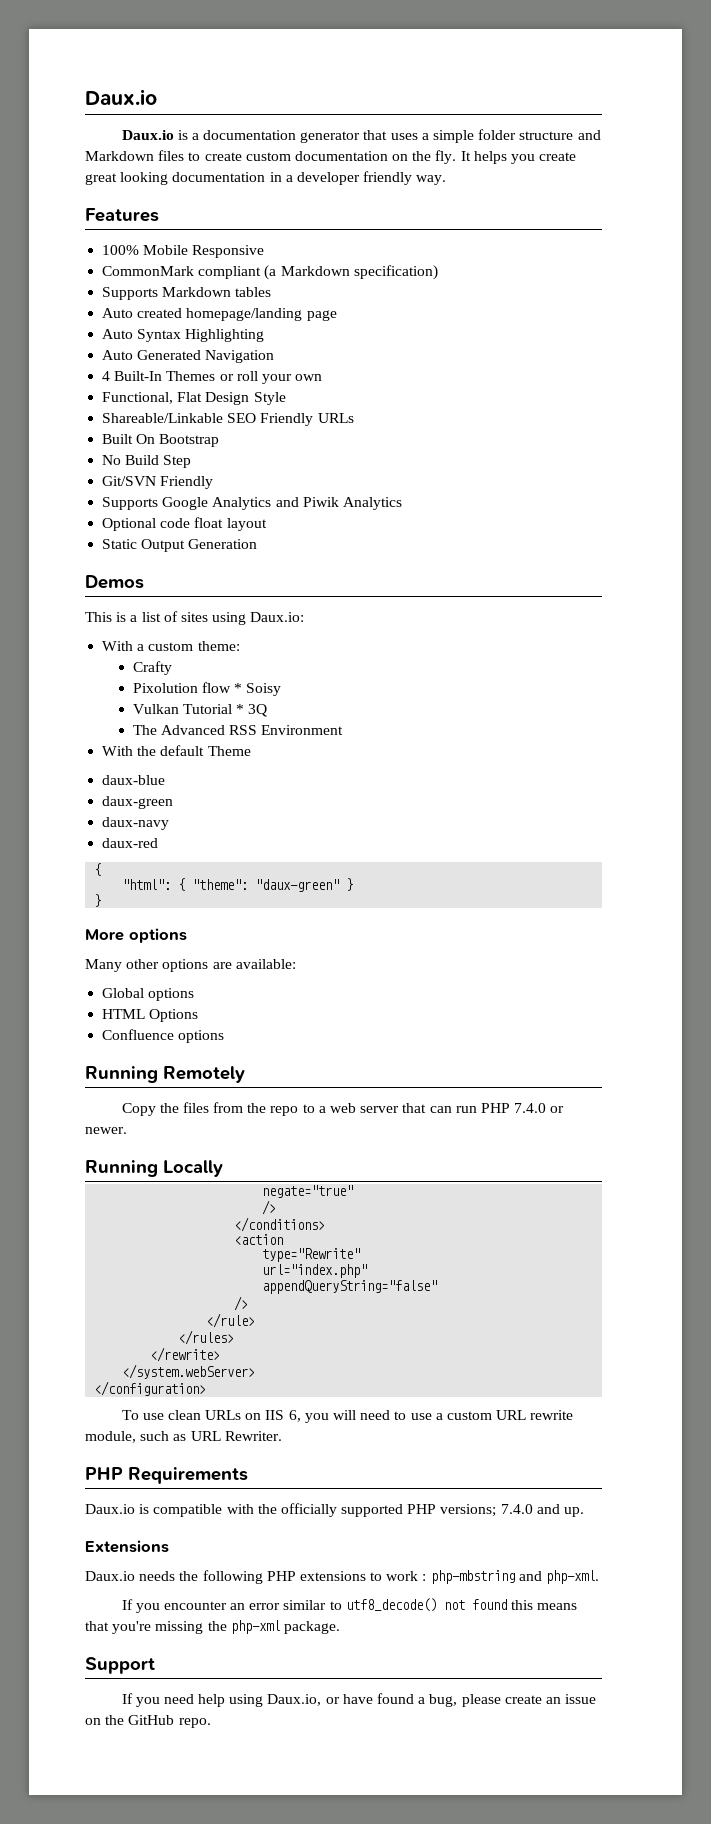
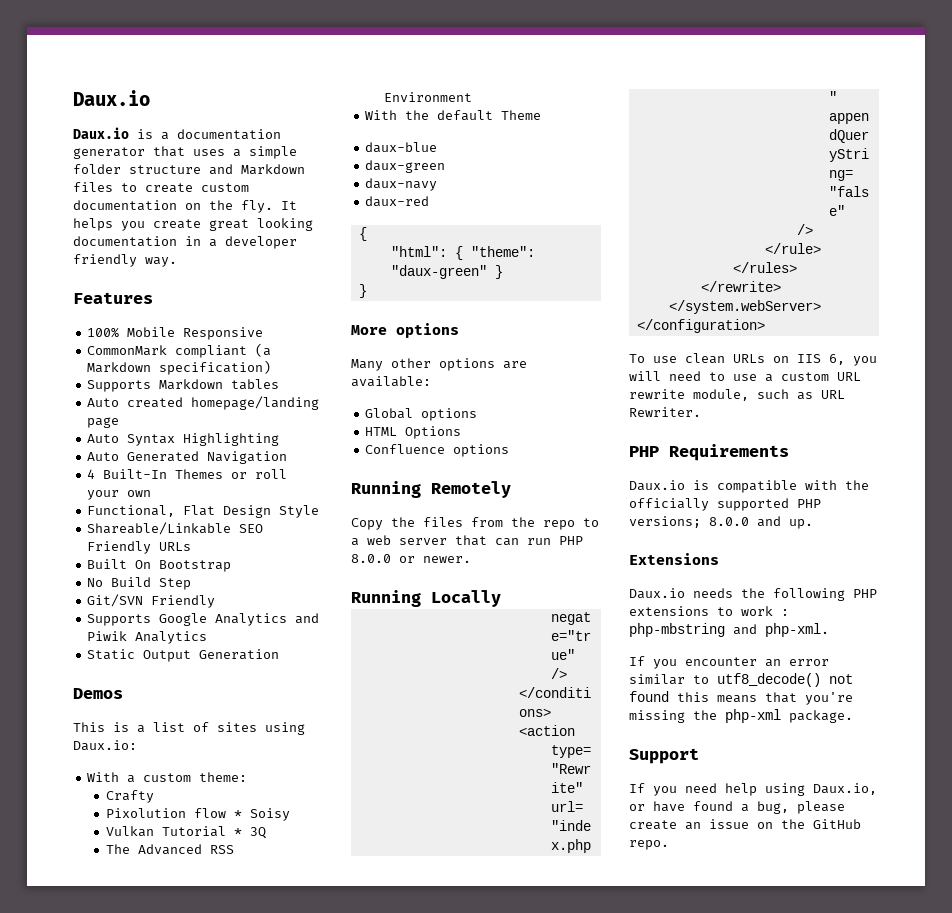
[102,517,267,531] // Optional code float layout -> (208, 637) none
[514,1103,547,1113] 7.4.0 -> [351,554,391,563] 8.0.0
[500,1504,533,1514] 7.4.0 -> [709,517,749,526] 8.0.0

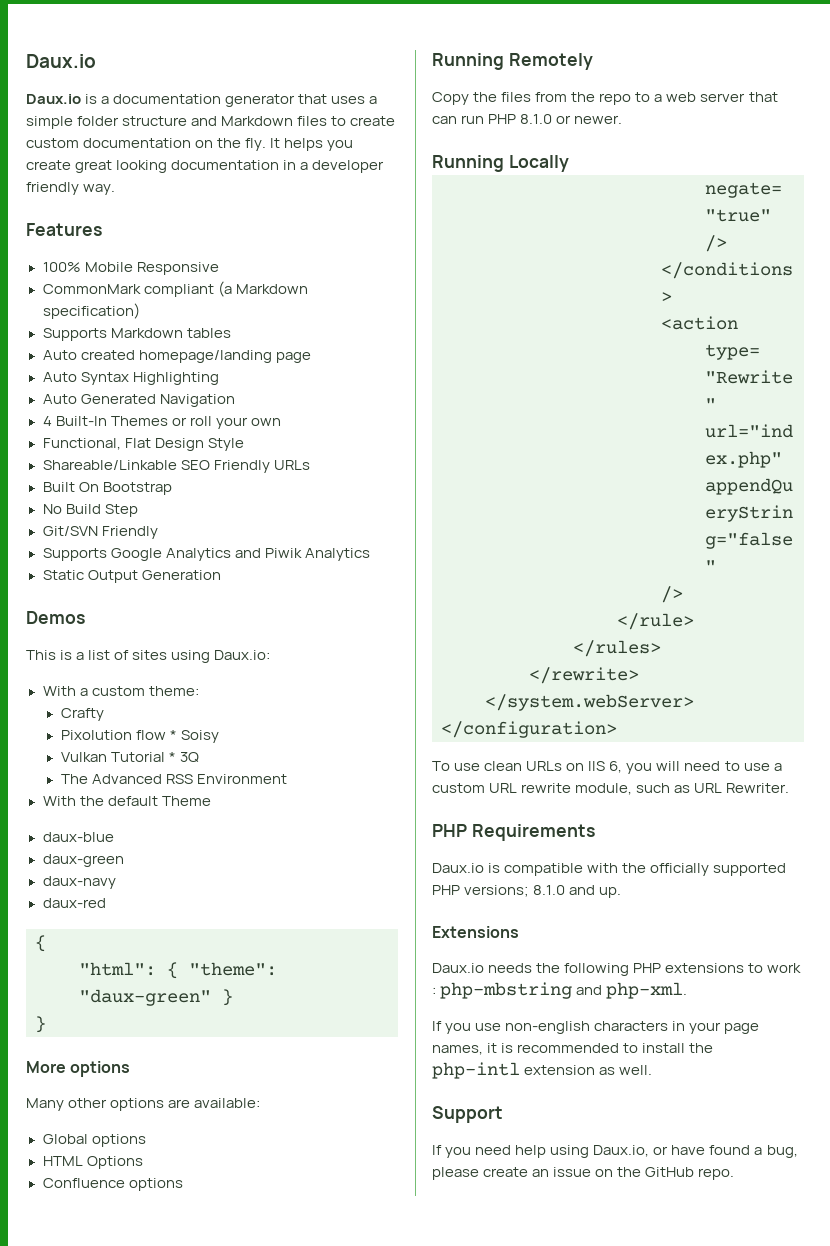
[351,554,391,563] 8.0.0 -> [520,114,553,124] 8.1.0
[709,517,749,526] 8.0.0 -> [533,885,566,895] 8.1.0
[685,657,829,667] [629,673,853,687] [629,691,853,705] [629,709,853,723] encounter an error similar to utf8_decode() not found this means that you're missing the php-xml package. -> [475,1021,760,1034] [432,1043,714,1055] [432,1062,653,1079] use non-english characters in your page names, it is recommended to install the php-intl extension as well.

